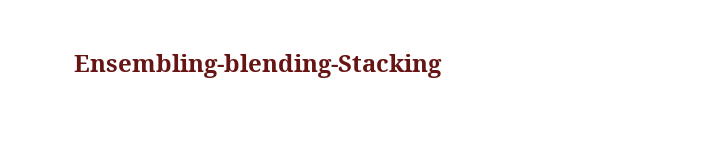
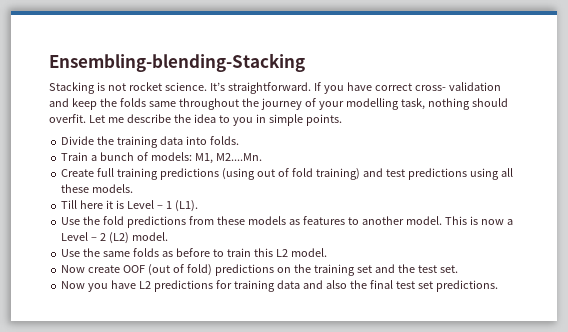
(442, 66) none -> [49,82,501,94] [49,98,508,110] [49,114,342,126] [61,136,239,148] [61,152,262,164] [61,168,513,180] [61,184,134,193] [61,200,198,212] [61,216,513,228] [61,232,168,244] [61,248,327,257] [61,264,458,276] [61,280,498,292] // Stacking is not rocket science. It’s straightforward. If you have correct cross- validation and keep the folds same throughout the journey of your modelling task, nothing should overfit. Let me describe the idea to you in simple points. // Divide the training data into folds. // Train a bunch of models: M1, M2....Mn. // Create full training predictions (using out of fold training) and test predictions using all these models. // Till here it is Level – 1 (L1). // Use the fold predictions from these models as features to another model. This is now a Level – 2 (L2) model. // Use the same folds as before to train this L2 model. // Now create OOF (out of fold) predictions on the training set and the test set. // Now you have L2 predictions for training data and also the final test set predictions.

